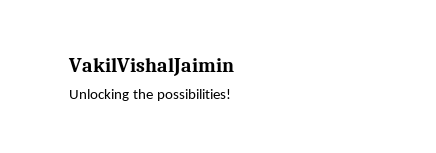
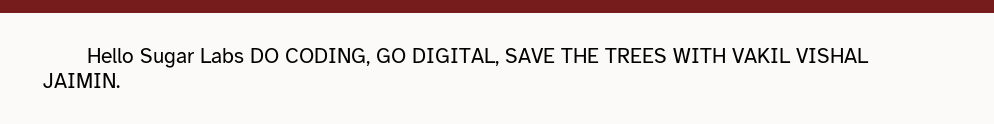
[68,57,234,76] [69,89,231,101] VakilVishalJaimin // Unlocking the possibilities! -> [86,48,869,68] [43,73,120,88] Hello Sugar Labs DO CODING, GO DIGITAL, SAVE THE TREES WITH VAKIL VISHAL JAIMIN.

